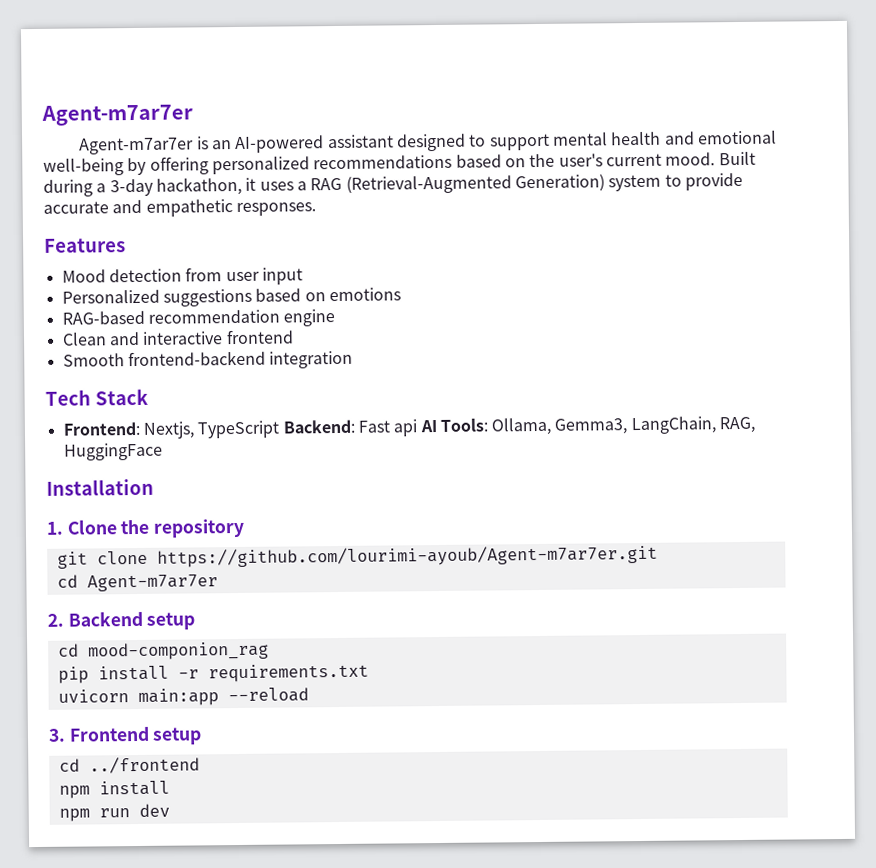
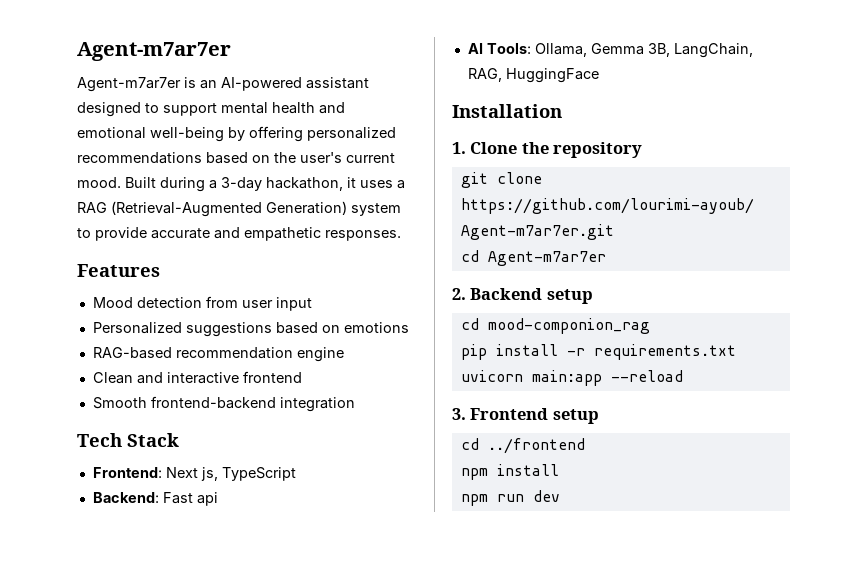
[142,421,195,439] Nextjs, -> [165,467,218,481] Next js,
(281, 429) none -> (296, 474) //
(419, 428) none -> (218, 499) //
[554,418,629,435] Gemma3, -> [590,43,670,57] Gemma 3B,

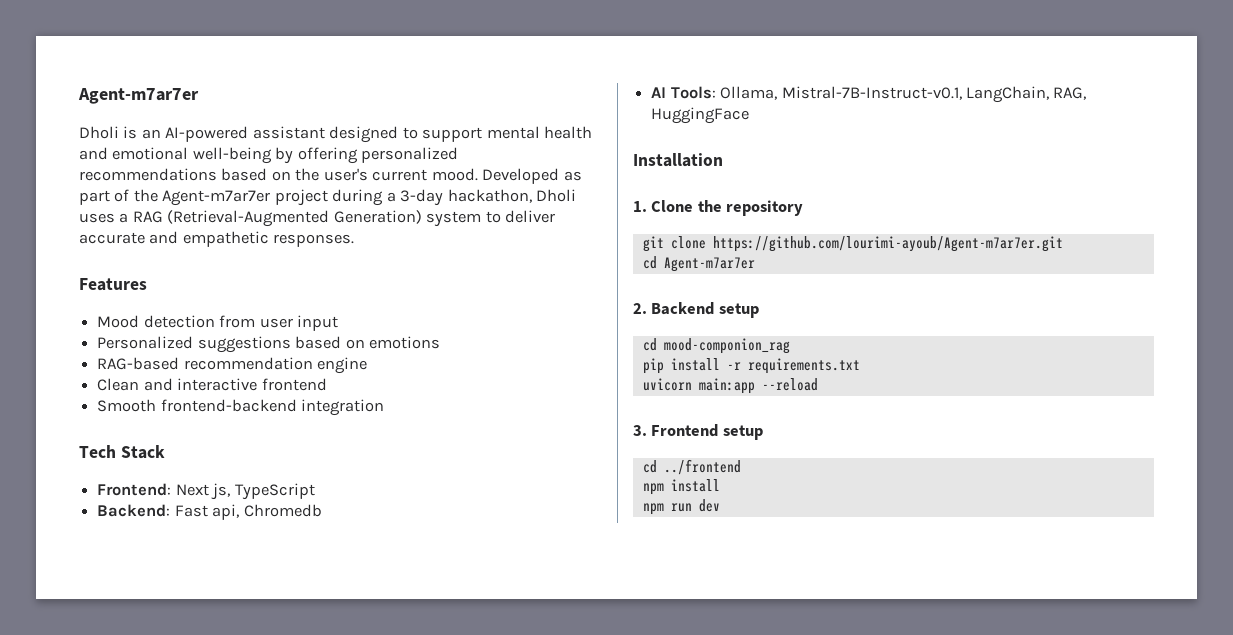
[77,42,231,61] [77,77,181,92] Agent-m7ar7er // Agent-m7ar7er -> [78,88,199,104] [79,126,119,139] Agent-m7ar7er // Dholi
[125,177,156,188] Built -> [482,168,582,184] [79,189,328,206] Developed as part of the Agent-m7ar7er project
[347,177,356,188] it -> [536,189,577,202] Dholi
[95,227,147,241] provide -> [505,210,556,223] deliver
[196,492,218,506] api -> [212,504,322,520] api, Chromedb
[590,43,670,57] Gemma 3B, -> [781,86,962,100] Mistral-7B-Instruct-v0.1,

